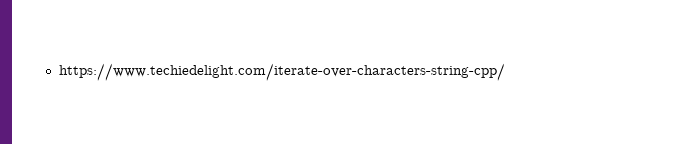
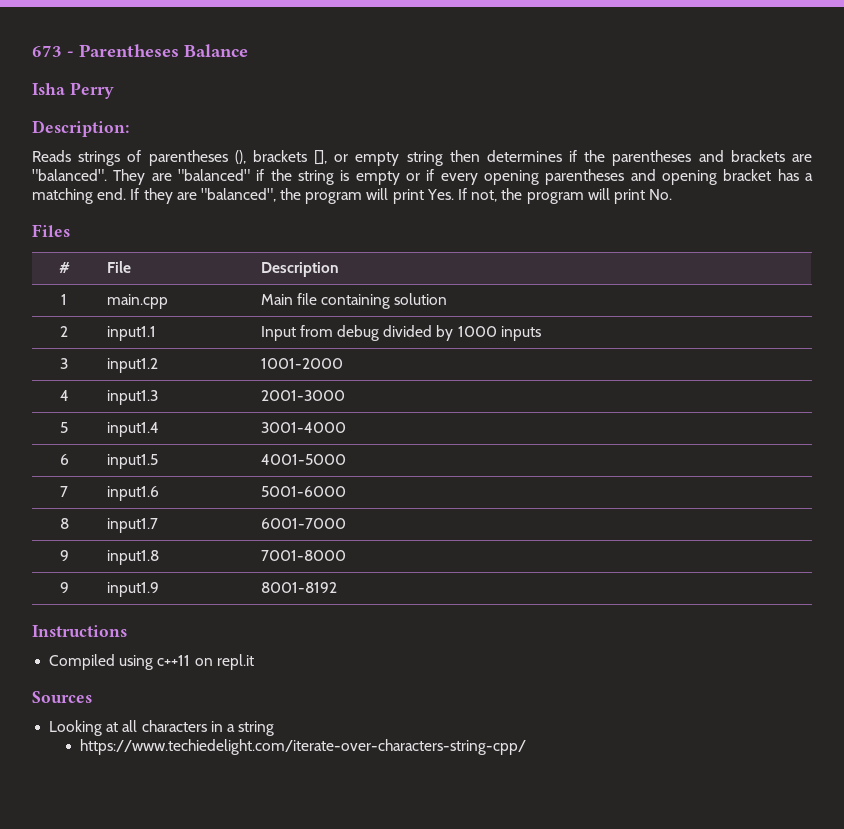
(59, 72) none -> [32,44,248,57] [32,82,114,99] [32,120,129,137] [32,150,812,166] [32,169,814,185] [32,188,673,204] [32,224,70,237] [58,262,70,273] [106,261,131,273] [260,262,339,277] [61,294,67,305] [106,294,168,309] [260,293,448,309] [60,326,68,337] [106,326,156,341] [260,325,541,341] [60,358,68,369] [106,358,158,373] [260,358,343,369] [59,390,69,401] [106,390,158,405] [260,390,345,401] [60,422,68,433] [106,422,159,437] [260,422,346,433] [59,454,69,465] [106,454,158,469] [260,454,346,465] [60,486,68,497] [106,486,159,501] [260,486,346,497] [59,518,69,529] [106,518,158,533] [260,518,346,529] [59,550,69,561] [106,550,159,565] [260,550,346,561] [59,582,69,593] [106,582,159,597] [260,582,337,593] [32,625,127,637] [49,654,254,670] [32,691,92,703] [49,720,275,736] 673 - Parentheses Balance // Isha Perry // Description: // Reads strings of parentheses (), brackets [], or empty string then determines if the parentheses and brackets are "balanced". They are "balanced" if the string is empty or if every opening parentheses and opening bracket has a matching end. If they are "balanced", the program will print Yes. If not, the program will print No. // Files // # | File | Description // 1 | main.cpp | Main file containing solution // 2 | input1.1 | Input from debug divided by 1000 inputs // 3 | input1.2 | 1001-2000 // 4 | input1.3 | 2001-3000 // 5 | input1.4 | 3001-4000 // 6 | input1.5 | 4001-5000 // 7 | input1.6 | 5001-6000 // 8 | input1.7 | 6001-7000 // 9 | input1.8 | 7001-8000 // 9 | input1.9 | 8001-8192 // Instructions // Compiled using c++11 on repl.it // Sources // Looking at all characters in a string //

